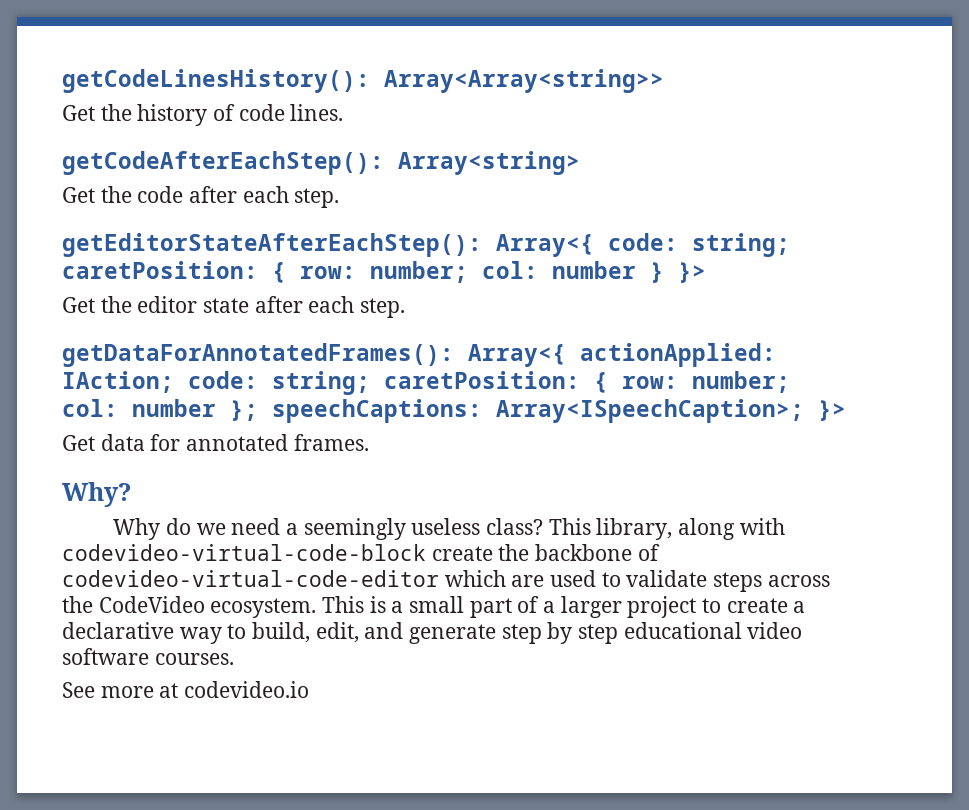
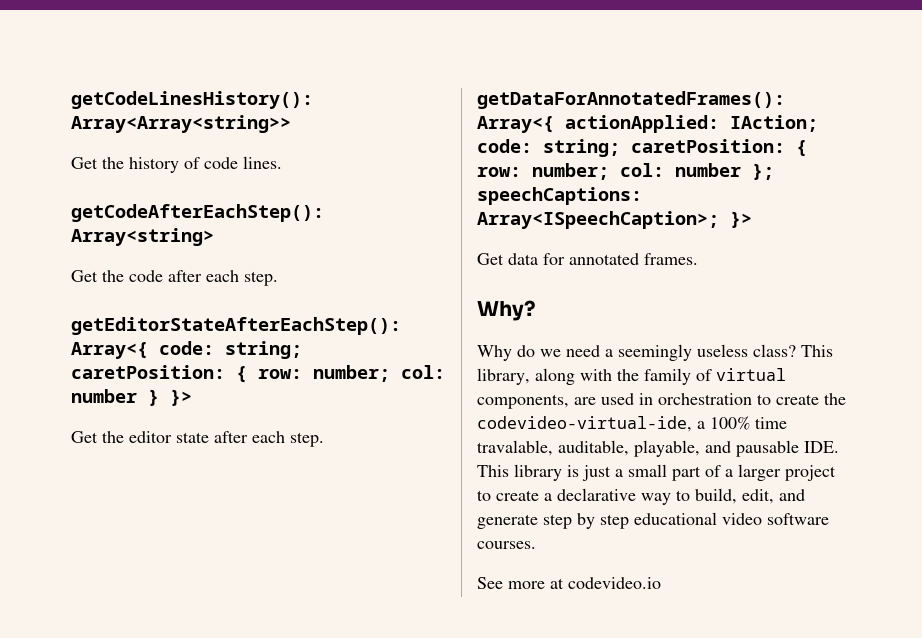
[62,544,660,561] [62,570,830,592] [62,596,386,618] codevideo-virtual-code-block create the backbone of codevideo-virtual-code-editor which are used to validate steps across the CodeVideo ecosystem. This is -> [617,368,786,385] [477,393,846,409] [477,416,787,432] [477,440,839,457] [477,464,611,481] the family of virtual components, are used in orchestration to create the codevideo-virtual-ide, a 100% time travalable, auditable, playable, and pausable IDE. This library is just

